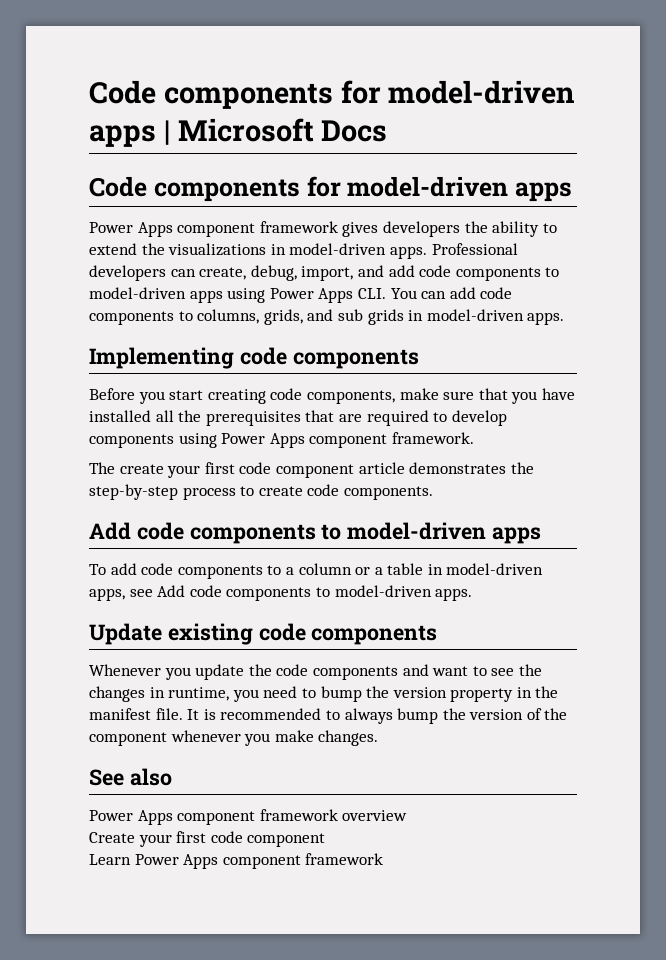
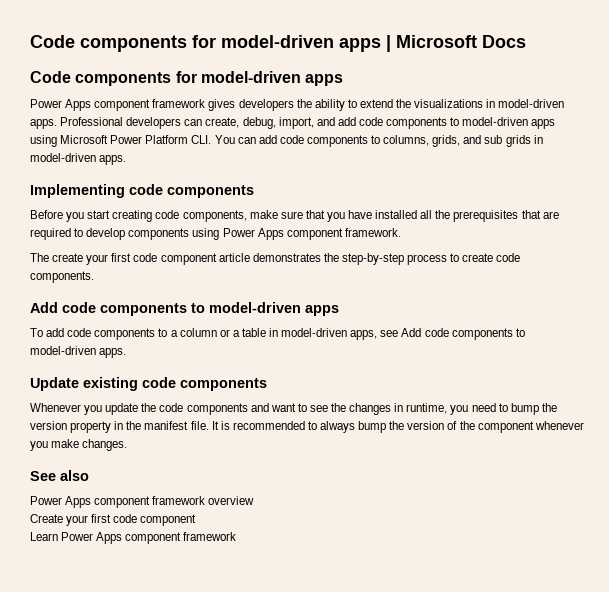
[269,288,354,303] Power Apps -> [60,135,189,144] Microsoft Power Platform

